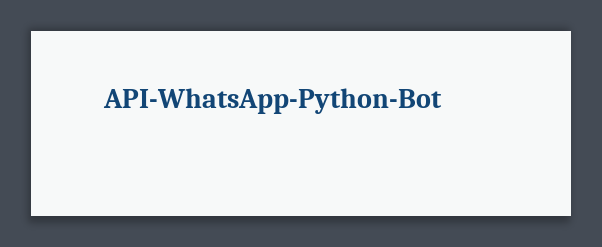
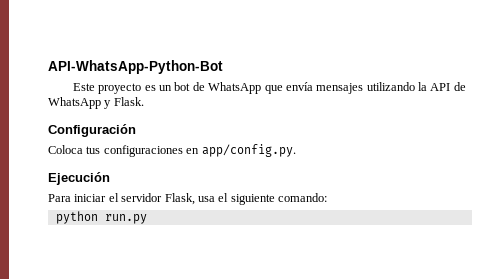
(442, 101) none -> [72,82,466,94] [48,97,144,109] [48,124,136,137] [48,144,296,157] [48,172,110,185] [48,193,327,205] [55,211,147,224] // Este proyecto es un bot de WhatsApp que envía mensajes utilizando la API de WhatsApp y Flask. // Configuración // Coloca tus configuraciones en app/config.py. // Ejecución // Para iniciar el servidor Flask, usa el siguiente comando: // python run.py

